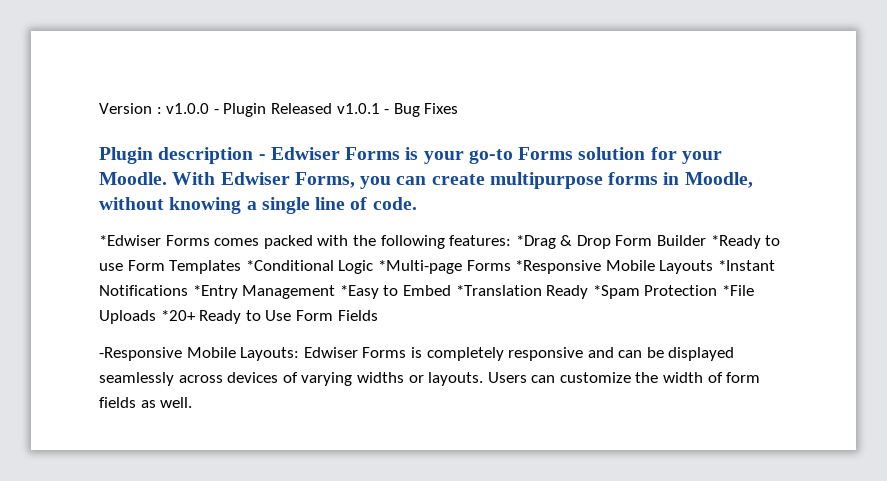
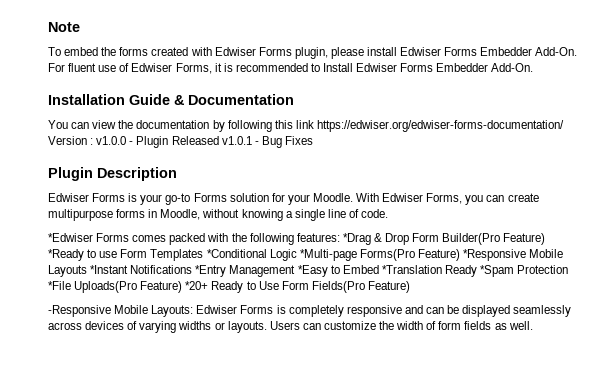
(99, 108) none -> [48,22,80,32] [48,47,578,59] [48,63,534,74] [48,94,294,105] [48,120,564,132] Note // To embed the forms created with Edwiser Forms plugin, please install Edwiser Forms Embedder Add-On. For fluent use of Edwiser Forms, it is recommended to Install Edwiser Forms Embedder Add-On. // Installation Guide & Documentation // You can view the documentation by following this link https://edwiser.org/edwiser-forms-documentation/
[158,147,266,164] description - -> [97,167,177,181] Description //
[657,235,707,246] Builder -> [442,233,546,245] Builder(Pro Feature)
[466,260,511,271] Forms -> [359,249,460,261] Forms(Pro Feature)
[99,310,156,324] Uploads -> [74,281,183,293] Uploads(Pro Feature)
[337,310,378,321] Fields -> [311,281,410,293] Fields(Pro Feature)

